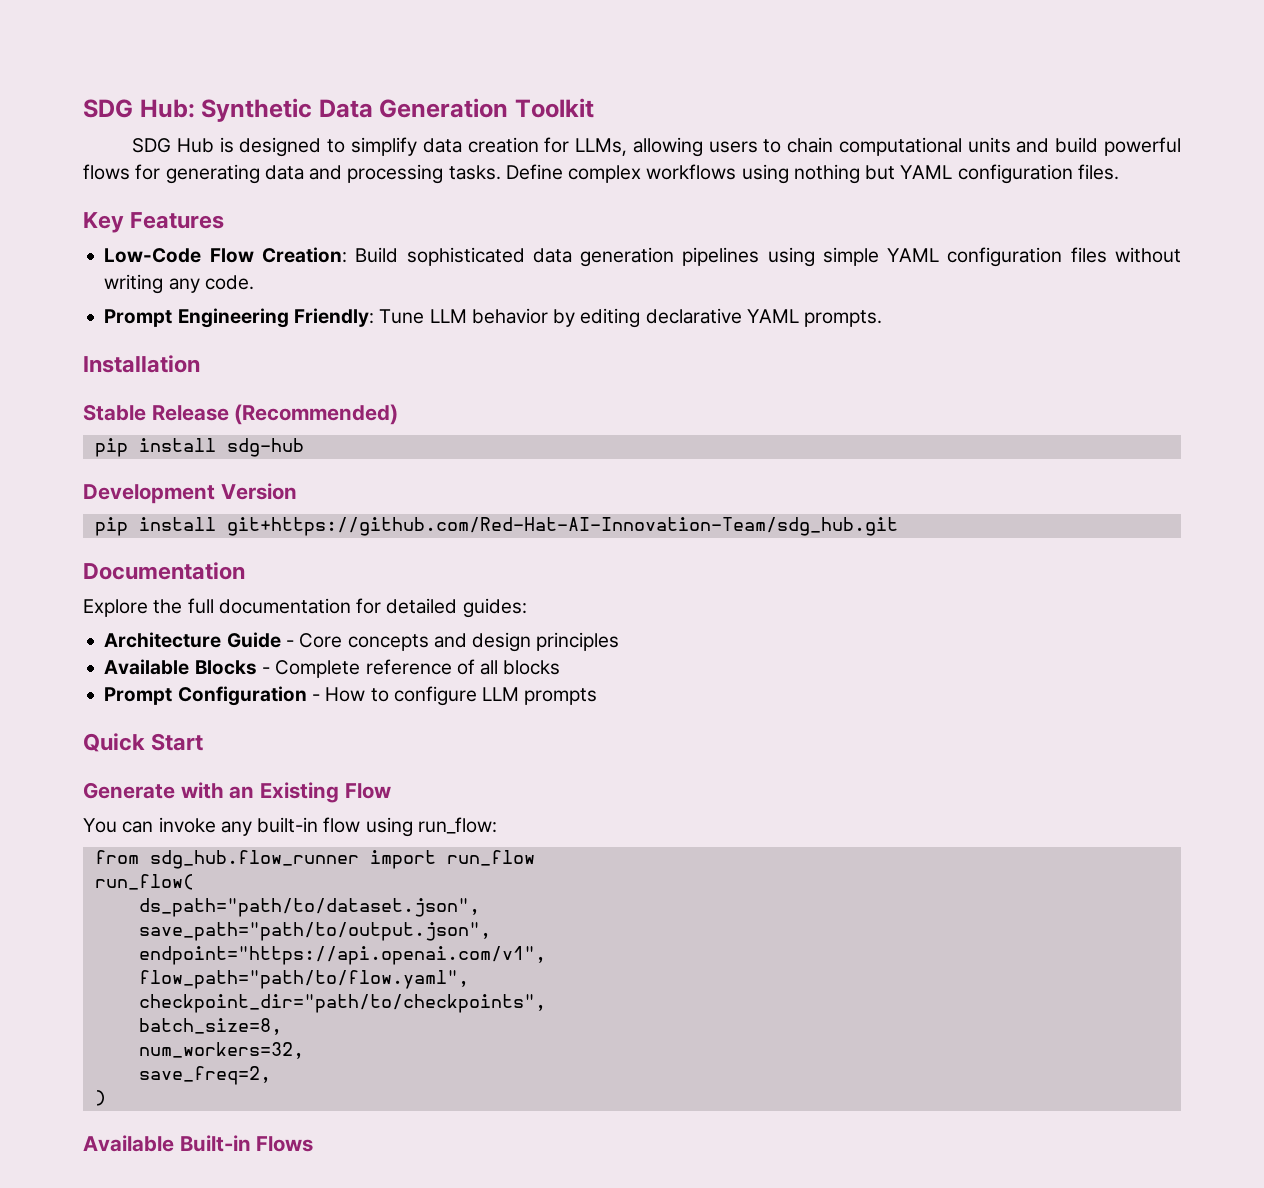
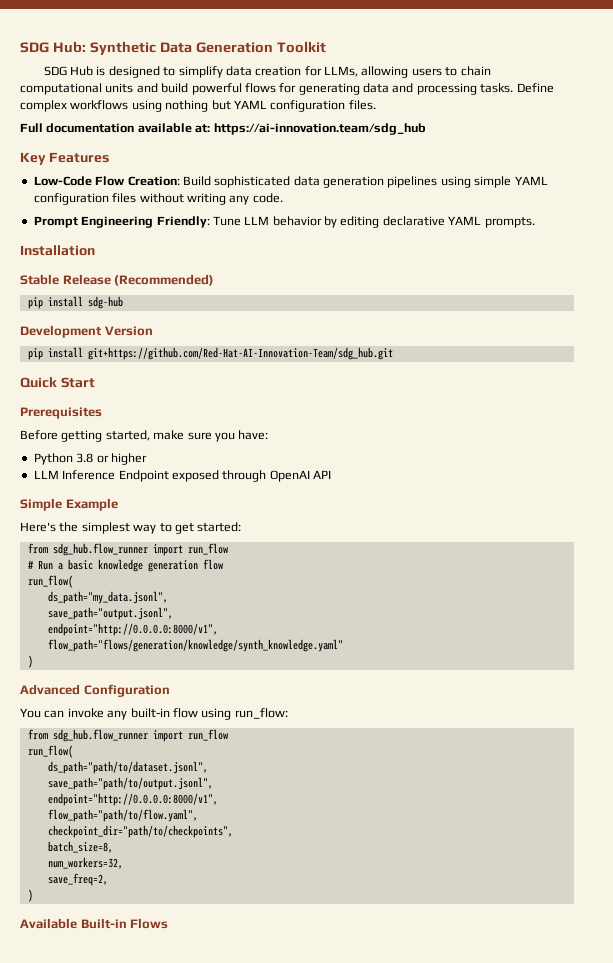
(1119, 172) none -> [20,123,426,135] // Full documentation available at: https://ai-innovation.team/sdg_hub
[83,562,245,580] [83,598,527,618] [104,632,620,652] [104,659,561,678] [104,686,598,706] [83,733,204,752] [83,782,391,803] Documentation // Explore the full documentation for detailed guides: // Architecture Guide - Core concepts and design principles // Available Blocks - Complete reference of all blocks // Prompt Configuration - How to configure LLM prompts // Quick Start // Generate with an Existing Flow -> [20,377,95,388] [20,407,102,419] [20,430,269,442] [33,453,147,465] [33,470,331,482] [20,498,118,511] [20,522,242,534] [27,543,228,556] [27,559,223,572] [27,575,73,588] [47,591,168,604] [47,607,173,620] [47,623,218,636] [47,639,343,652] [27,655,33,668] [20,684,170,697] Quick Start // Prerequisites // Before getting started, make sure you have: // Python 3.8 or higher // LLM Inference Endpoint exposed through OpenAI API // Simple Example // Here's the simplest way to get started: // from sdg_hub.flow_runner import run_flow // # Run a basic knowledge generation flow // run_flow( // ds_path="my_data.jsonl", // save_path="output.jsonl", // endpoint="http://0.0.0.0:8000/v1", // flow_path="flows/generation/knowledge/synth_knowledge.yaml" // ) // Advanced Configuration
[138,898,480,917] [138,922,491,941] [138,946,546,965] ds_path="path/to/dataset.json", // save_path="path/to/output.json", // endpoint="https://api.openai.com/v1", -> [47,761,208,774] [47,777,213,790] [47,793,218,806] ds_path="path/to/dataset.jsonl", // save_path="path/to/output.jsonl", // endpoint="http://0.0.0.0:8000/v1",

